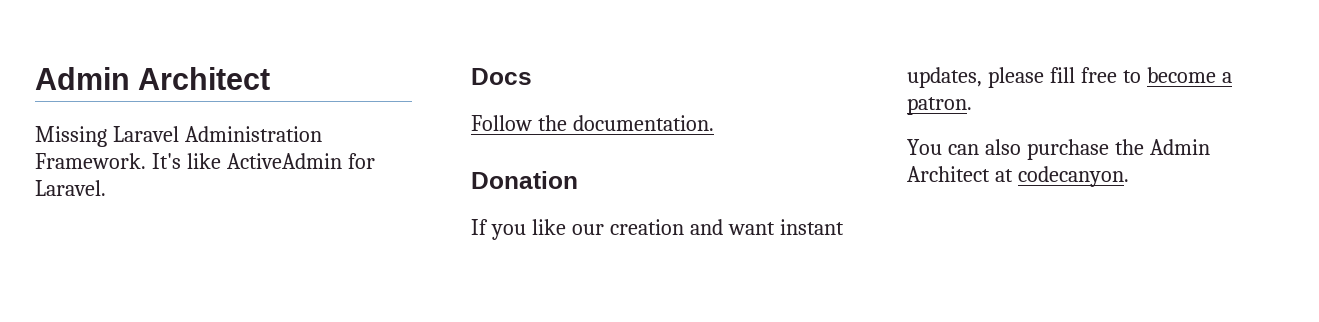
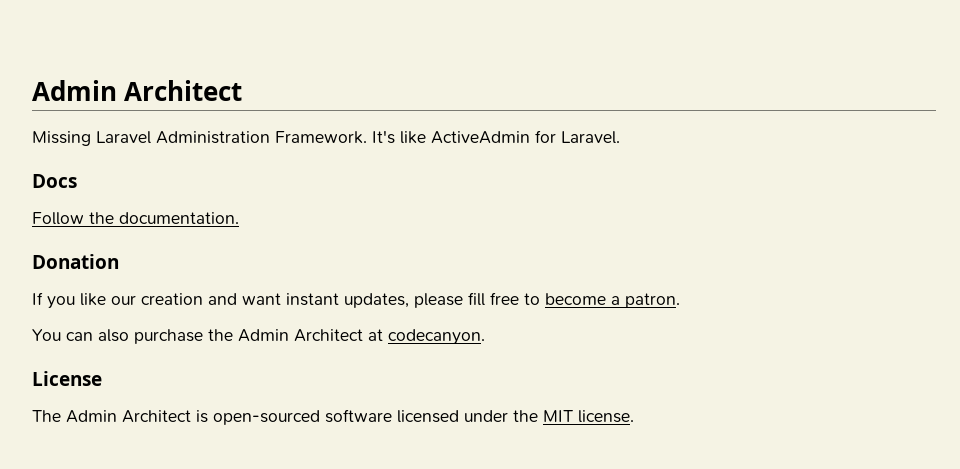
(1129, 176) none -> [32,371,102,386] [32,409,634,425] // License // The Admin Architect is open-sourced software licensed under the MIT license.

